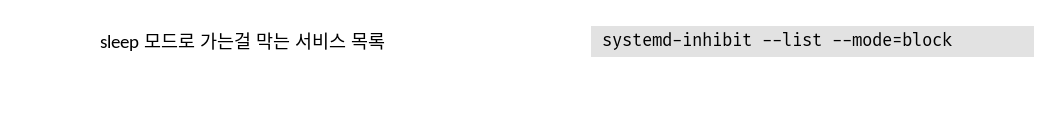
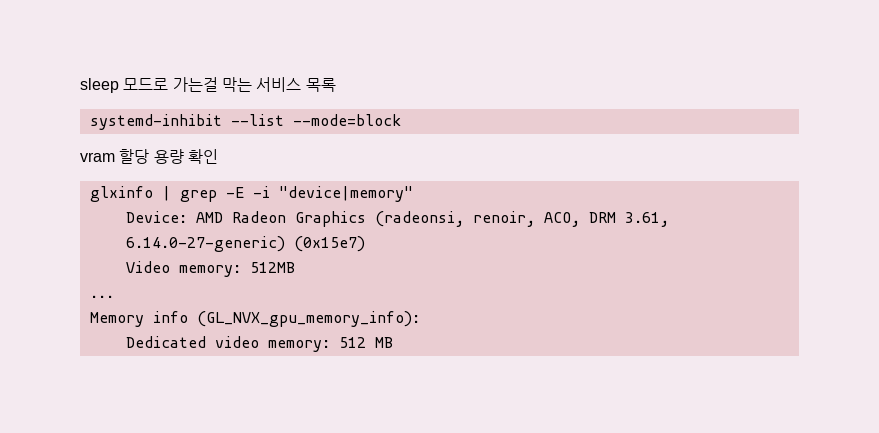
(953, 38) none -> [80,149,218,164] [89,186,413,202] [125,211,669,227] [125,236,365,252] [125,261,295,277] [89,295,114,298] [89,311,420,327] [125,336,393,352] // vram 할당 용량 확인 // glxinfo | grep -E -i "device|memory" // Device: AMD Radeon Graphics (radeonsi, renoir, ACO, DRM 3.61, 6.14.0-27-generic) (0x15e7) // Video memory: 512MB // ... // Memory info (GL_NVX_gpu_memory_info): // Dedicated video memory: 512 MB

